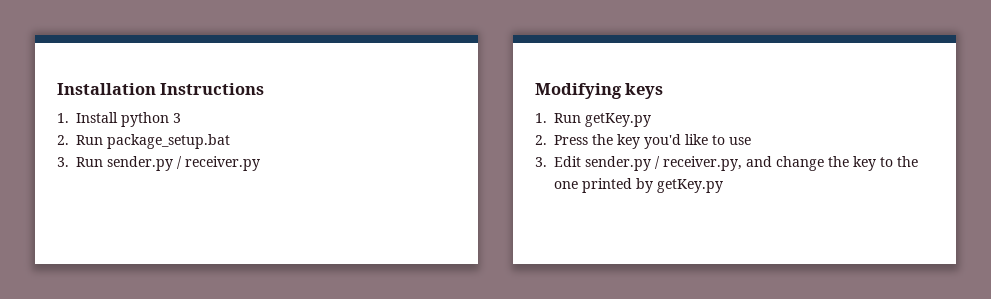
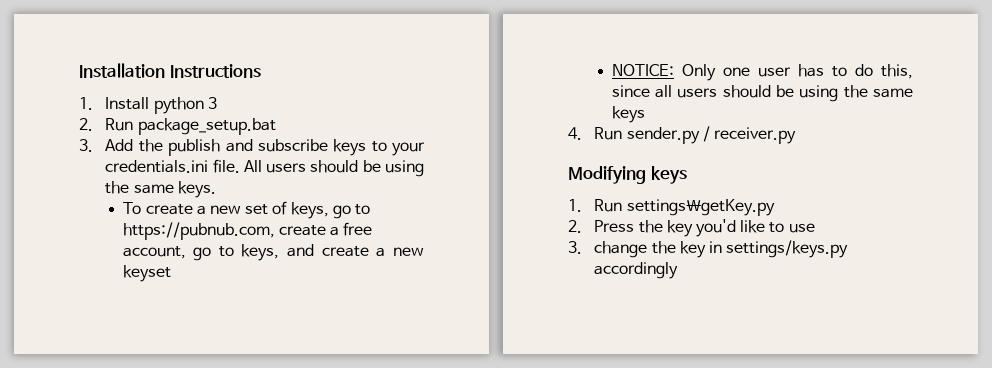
(69, 162) none -> [105,139,426,156] [105,159,424,177] [105,181,216,198] [122,201,370,219] [122,222,373,240] [122,244,424,261] [122,265,171,282] [611,64,913,81] [611,85,913,102] [611,106,645,123] [568,127,582,140] Add the publish and subscribe keys to your credentials.ini file. All users should be using the same keys. // To create a new set of keys, go to https://pubnub.com, create a free account, go to keys, and create a new keyset // NOTICE: Only one user has to do this, since all users should be using the same keys // 4.
[585,113,651,127] getKey.py -> [626,199,775,216] settings\getKey.py
[554,156,918,171] [554,178,723,193] Edit sender.py / receiver.py, and change the key to the one printed by getKey.py -> [594,240,849,258] [594,262,679,279] change the key in settings/keys.py accordingly

